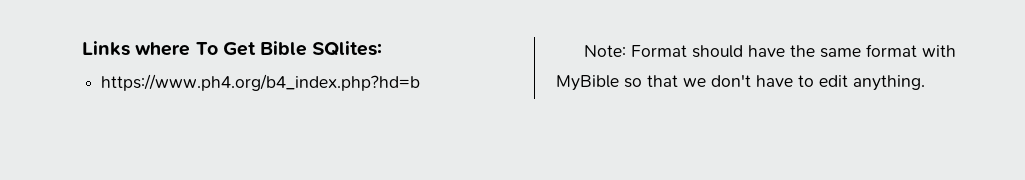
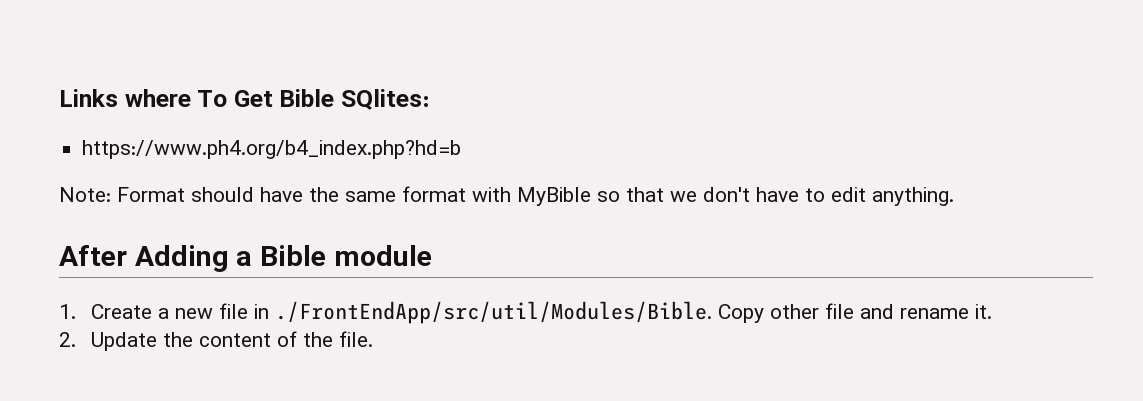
(925, 83) none -> [59,245,432,272] [59,301,992,324] [59,331,373,351] // After Adding a Bible module // 1. Create a new file in ./FrontEndApp/src/util/Modules/Bible. Copy other file and rename it. // 2. Update the content of the file.

